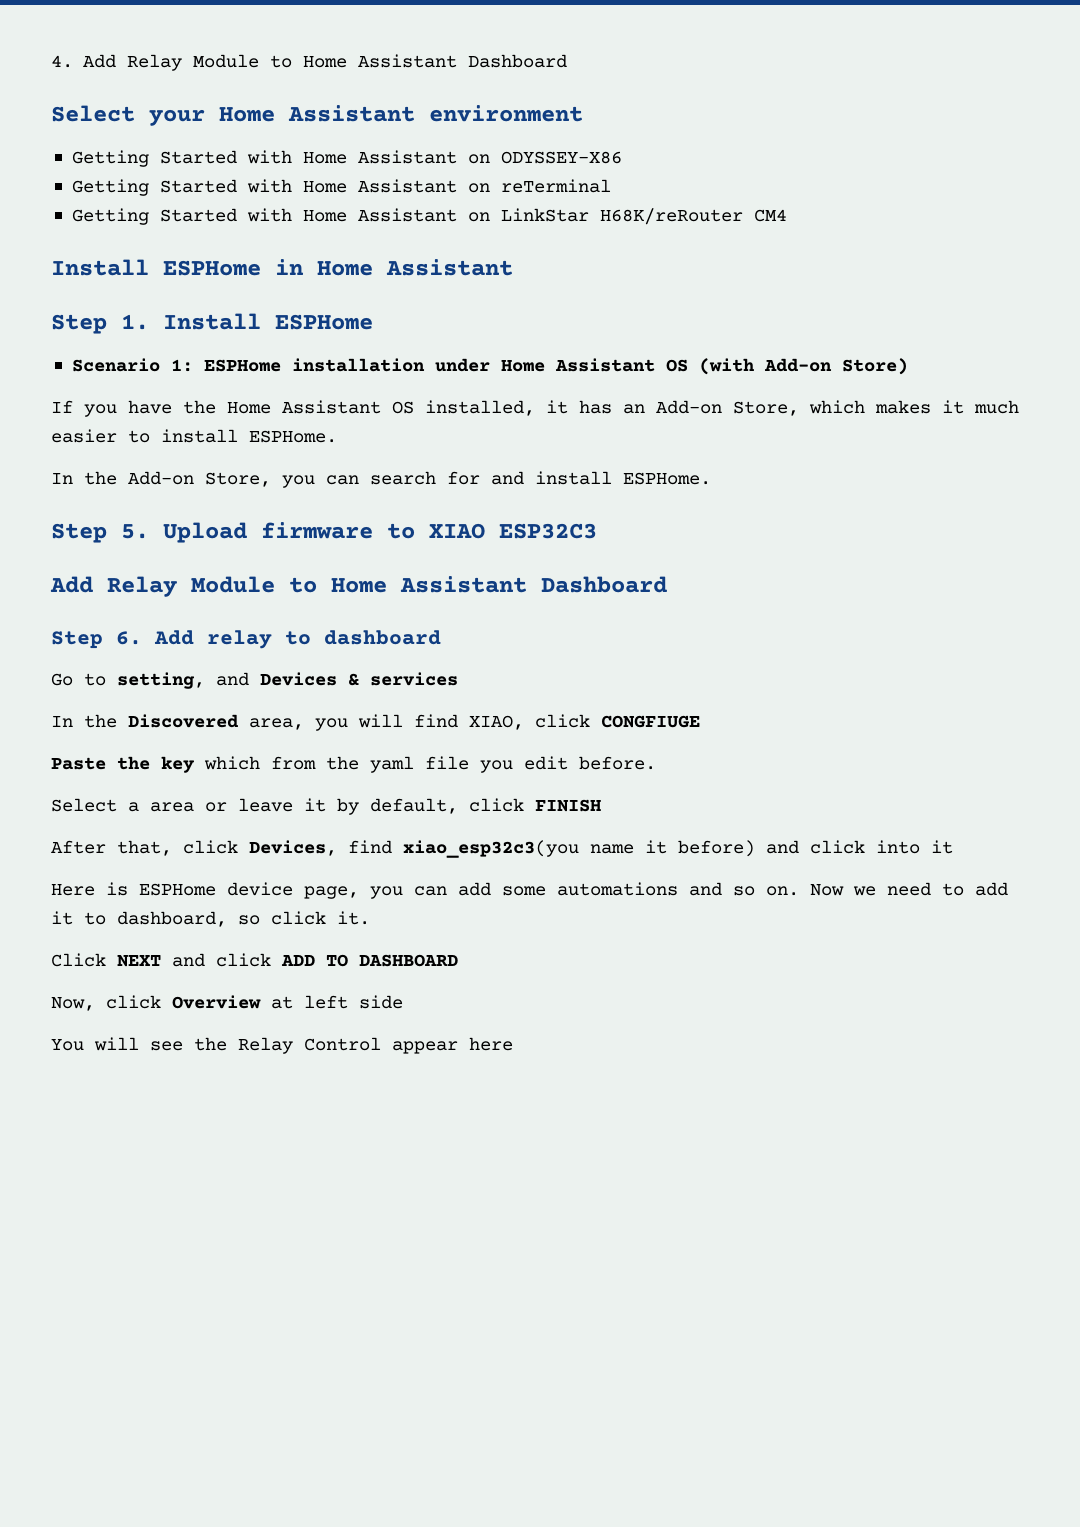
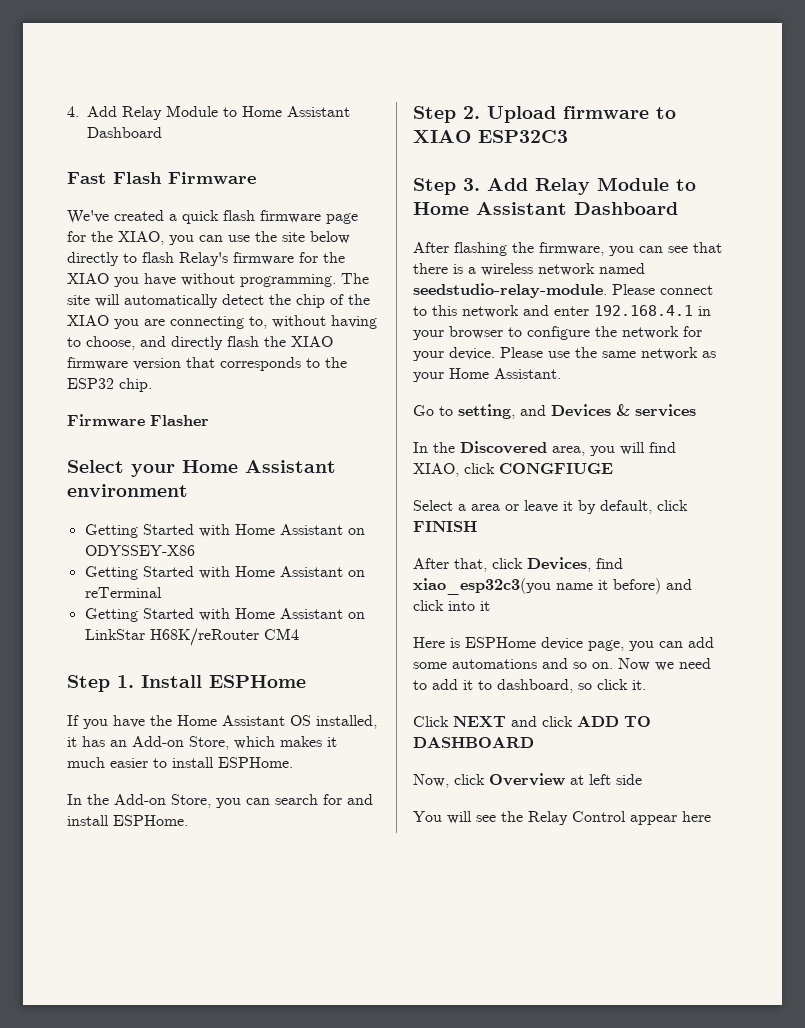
(567, 61) none -> [67,172,256,184] [67,210,358,224] [67,231,350,245] [67,252,345,266] [67,273,369,287] [67,294,370,308] [67,315,377,329] [67,336,333,350] [67,357,347,371] [67,378,152,392] [67,414,209,427] // Fast Flash Firmware // We've created a quick flash firmware page for the XIAO, you can use the site below directly to flash Relay's firmware for the XIAO you have without programming. The site will automatically detect the chip of the XIAO you are connecting to, without having to choose, and directly flash the XIAO firmware version that corresponds to the ESP32 chip. // Firmware Flasher
[51,259,513,276] // Install ESPHome in Home Assistant -> (299, 634) none
[71,358,908,375] // Scenario 1: ESPHome installation under Home Assistant OS (with Add-on Store) -> (306, 681) none
[121,524,149,539] 5. -> [463,106,480,119] 2.
[50,576,667,597] [51,630,441,649] Add Relay Module to Home Assistant Dashboard // Step 6. Add relay to dashboard -> [413,177,696,195] [413,202,678,215] [413,242,722,256] [413,263,645,276] [413,283,713,298] [413,305,711,318] [413,326,702,340] [413,347,716,361] [413,368,561,382] Step 3. Add Relay Module to Home Assistant Dashboard // After flashing the firmware, you can see that there is a wireless network named seedstudio-relay-module. Please connect to this network and enter 192.168.4.1 in your browser to configure the network for your device. Please use the same network as your Home Assistant.
[51,756,656,773] // Paste the key which from the yaml file you edit before. -> (613, 468) none

